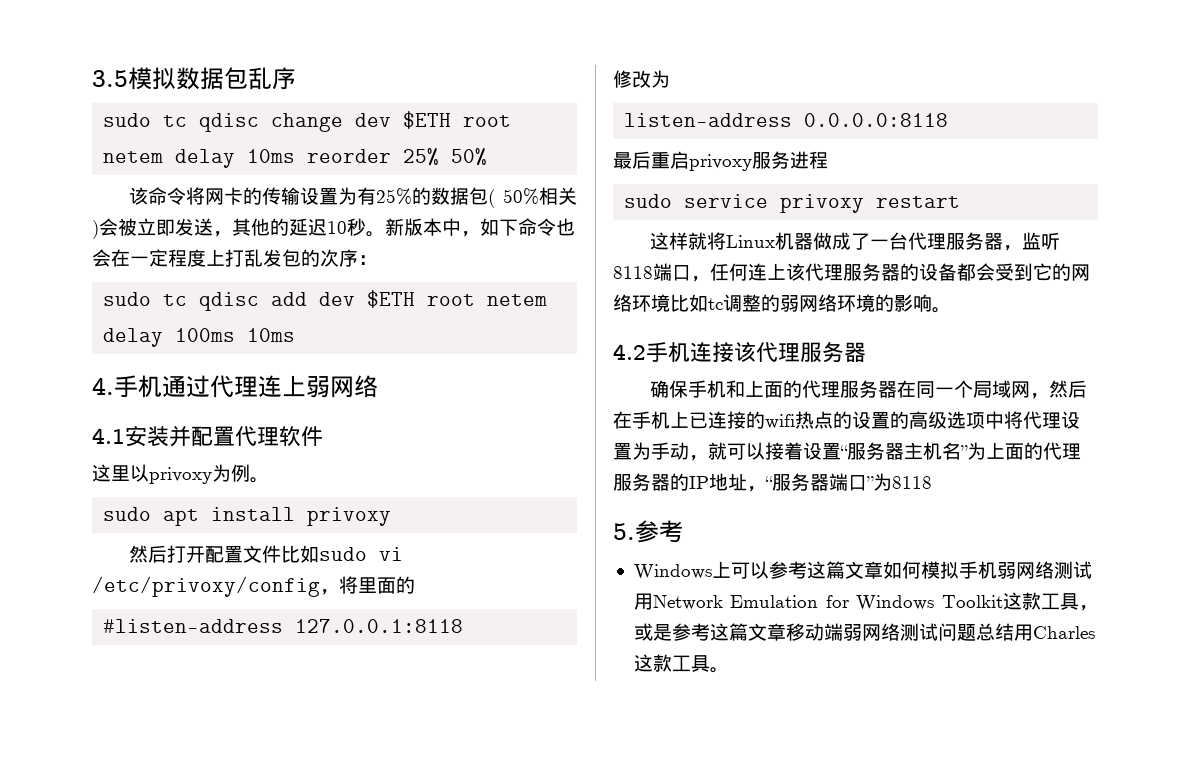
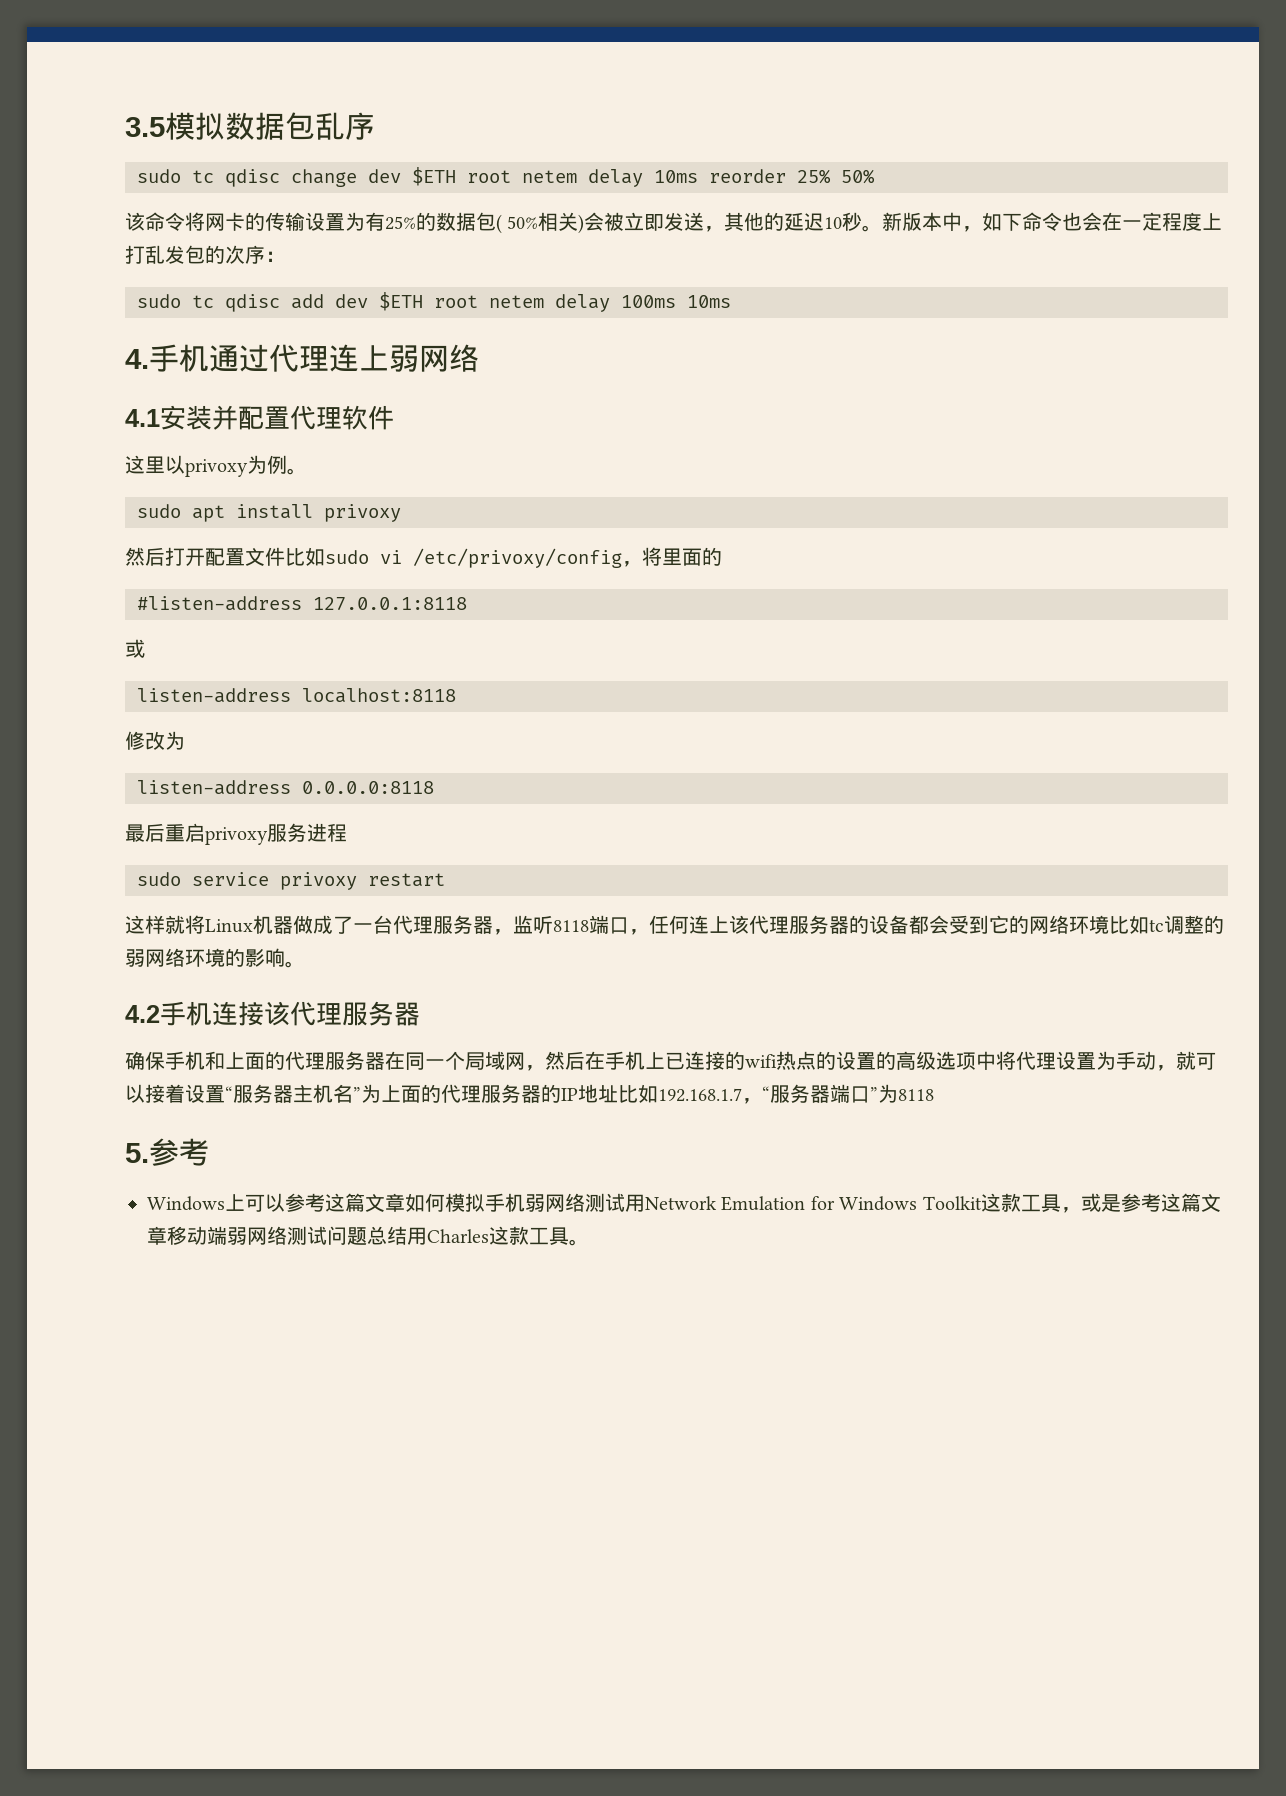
(464, 626) none -> [125,639,145,658] [137,688,456,703] // 或 // listen-address localhost:8118
(747, 482) none -> [618,1084,742,1103] 比如192.168.1.7

